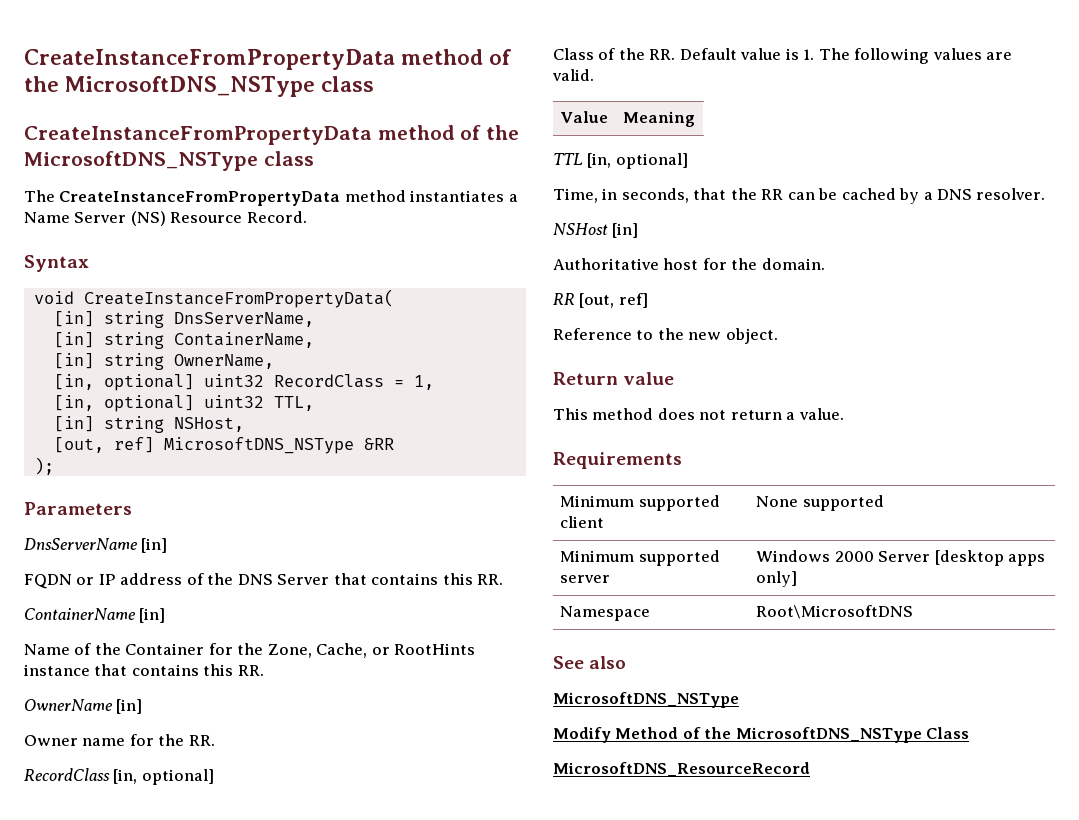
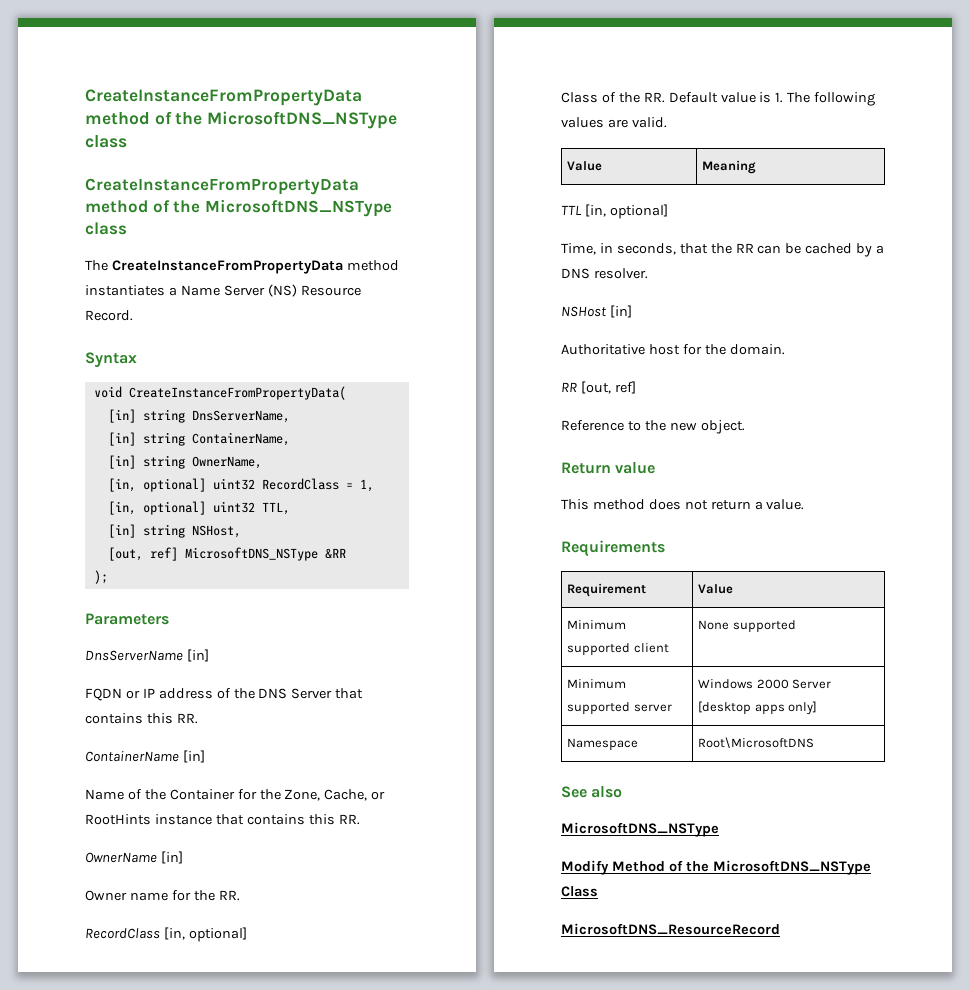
(682, 460) none -> [567,583,647,597] [698,584,734,594] // Requirement | Value

